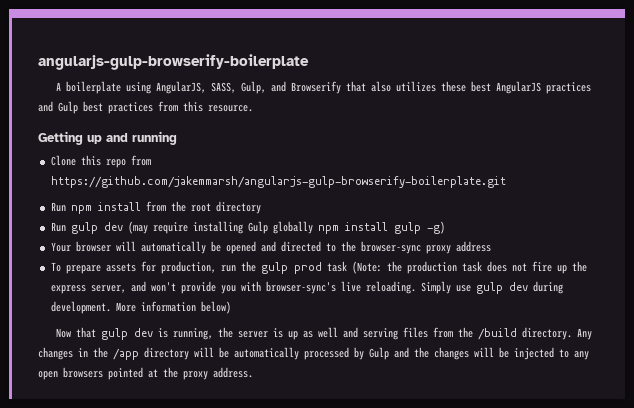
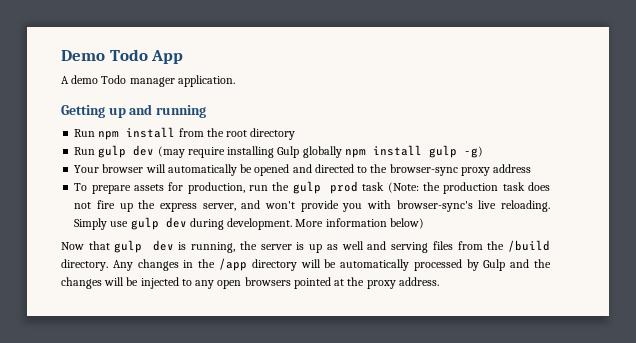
[38,54,309,70] [55,81,591,94] [38,101,253,114] angularjs-gulp-browserify-boilerplate // A boilerplate using AngularJS, SASS, Gulp, and Browserify that also utilizes these best AngularJS practices and Gulp best practices from this resource. -> [61,49,184,64] [61,75,235,87] Demo Todo App // A demo Todo manager application.
[50,155,151,168] [50,176,506,188] // Clone this repo from https://github.com/jakemmarsh/angularjs-gulp-browserify-boilerplate.git -> (206, 111) none

